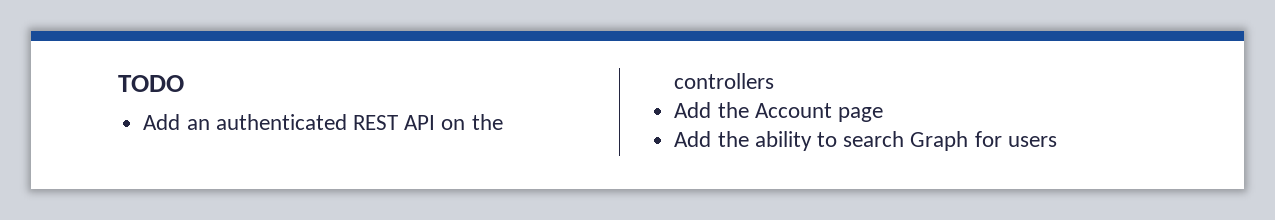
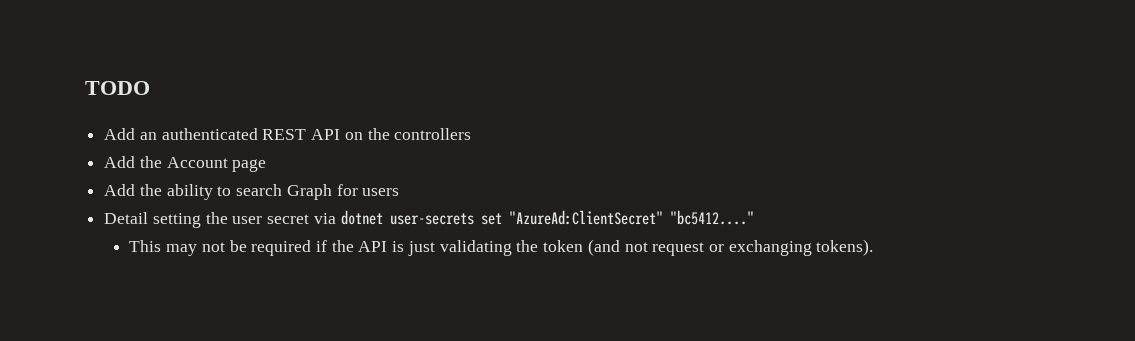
(1057, 141) none -> [104,210,754,228] [129,239,874,256] // Detail setting the user secret via dotnet user-secrets set "AzureAd:ClientSecret" "bc5412...." // This may not be required if the API is just validating the token (and not request or exchanging tokens).

